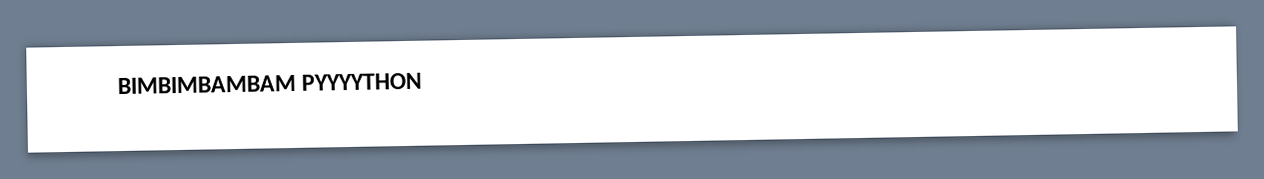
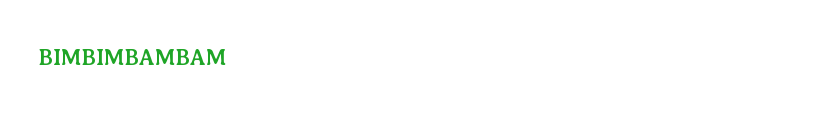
[301,72,423,91] PYYYYTHON -> (226, 57) none

